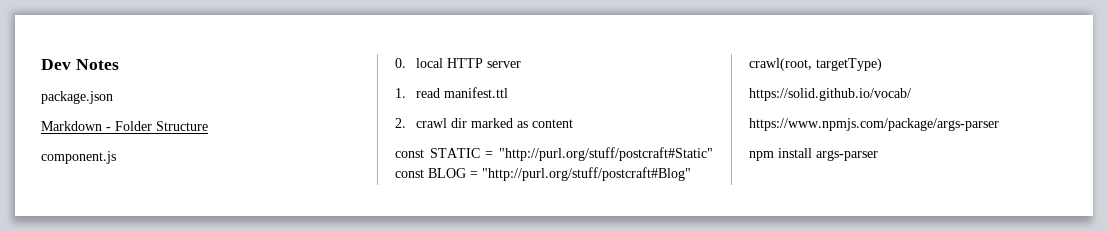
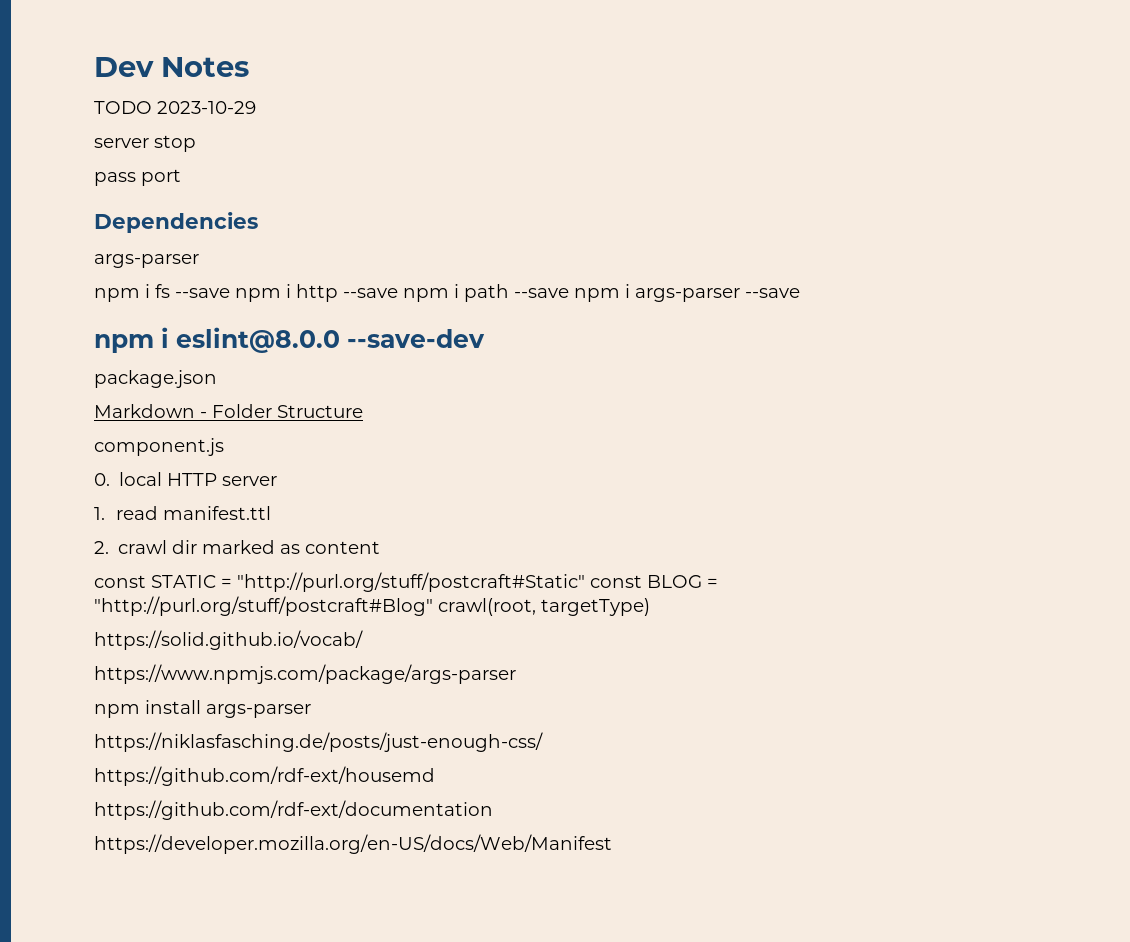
(119, 64) none -> [94,101,256,114] [94,135,196,152] [94,169,181,186] [94,212,258,233] [94,254,199,268] [94,284,800,302] [94,327,485,353] // TODO 2023-10-29 // server stop // pass port // Dependencies // args-parser // npm i fs --save npm i http --save npm i path --save npm i args-parser --save // npm i eslint@8.0.0 --save-dev
(878, 155) none -> [94,732,543,752] [94,766,435,786] [94,800,493,820] [94,834,612,854] // https://niklasfasching.de/posts/just-enough-css/ // https://github.com/rdf-ext/housemd // https://github.com/rdf-ext/documentation // https://developer.mozilla.org/en-US/docs/Web/Manifest

